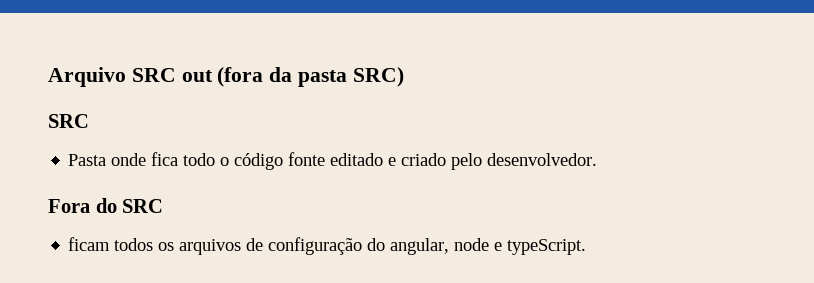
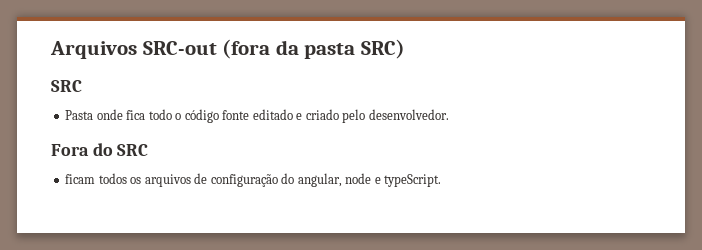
[48,67,213,87] Arquivo SRC out -> [50,41,217,59] Arquivos SRC-out

